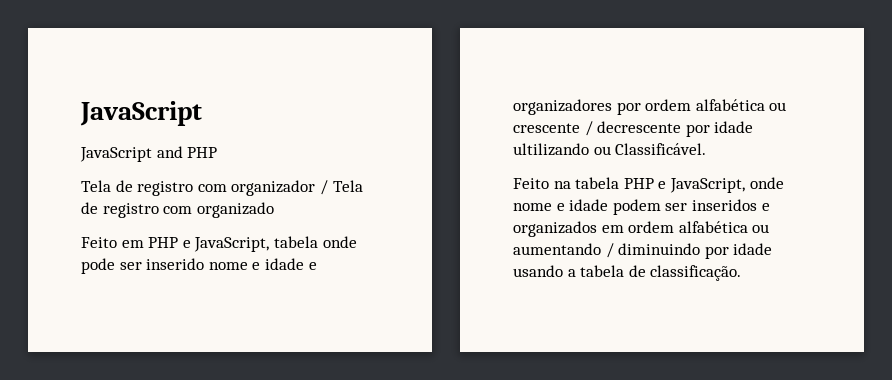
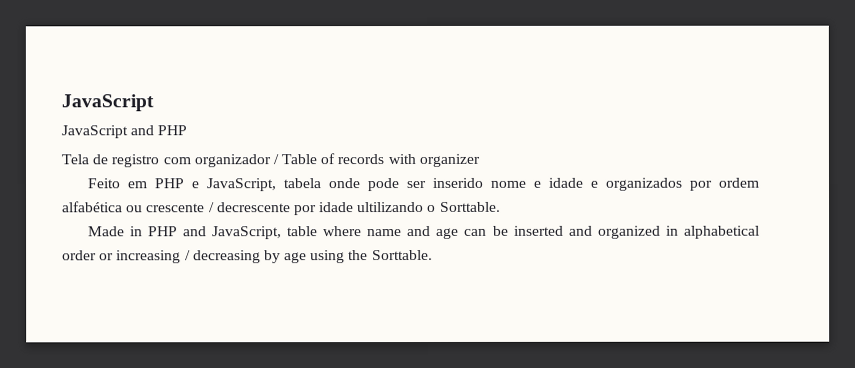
[332,180,363,192] [81,202,274,218] Tela de registro com organizado -> [281,153,480,168] Table of records with organizer
[513,99,612,115] organizadores -> [604,177,683,191] organizados
[593,143,707,155] [513,177,784,193] [513,199,770,215] [513,221,770,237] [513,243,773,259] [513,265,742,281] ou Classificável. // Feito na tabela PHP e JavaScript, onde nome e idade podem ser inseridos e organizados em ordem alfabética ou aumentando / diminuindo por idade usando a tabela de classificação. -> [427,201,501,213] [87,225,760,240] [62,249,433,264] o Sorttable. // Made in PHP and JavaScript, table where name and age can be inserted and organized in alphabetical order or increasing / decreasing by age using the Sorttable.

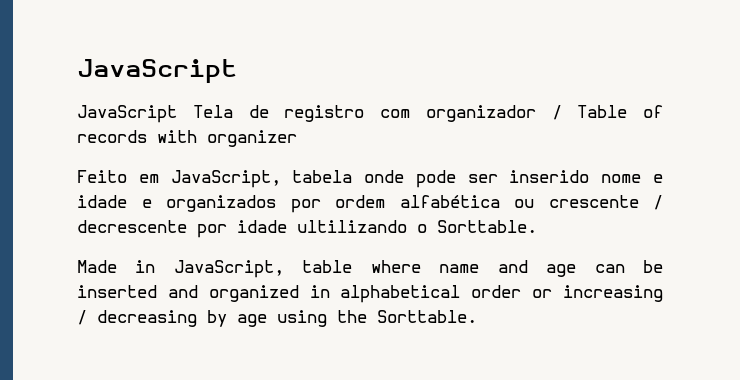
[130,125,188,136] and PHP // -> (177, 114) none
[153,178,200,189] PHP e -> (159, 178) none
[147,226,207,237] PHP and -> (156, 266) none

